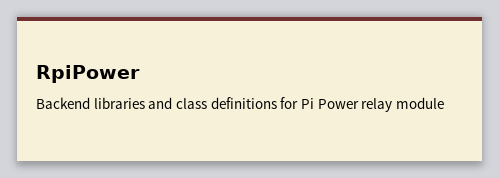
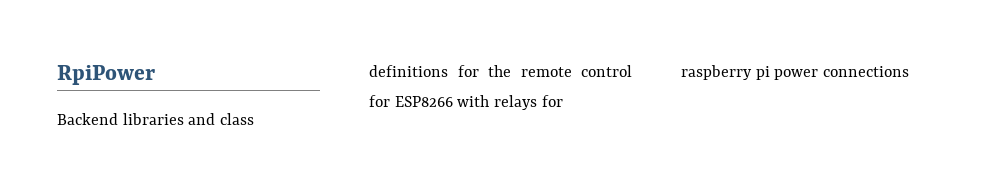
[300,97,444,112] Pi Power relay module -> [488,65,632,77] [369,95,563,110] [681,65,910,80] the remote control for ESP8266 with relays for raspberry pi power connections

